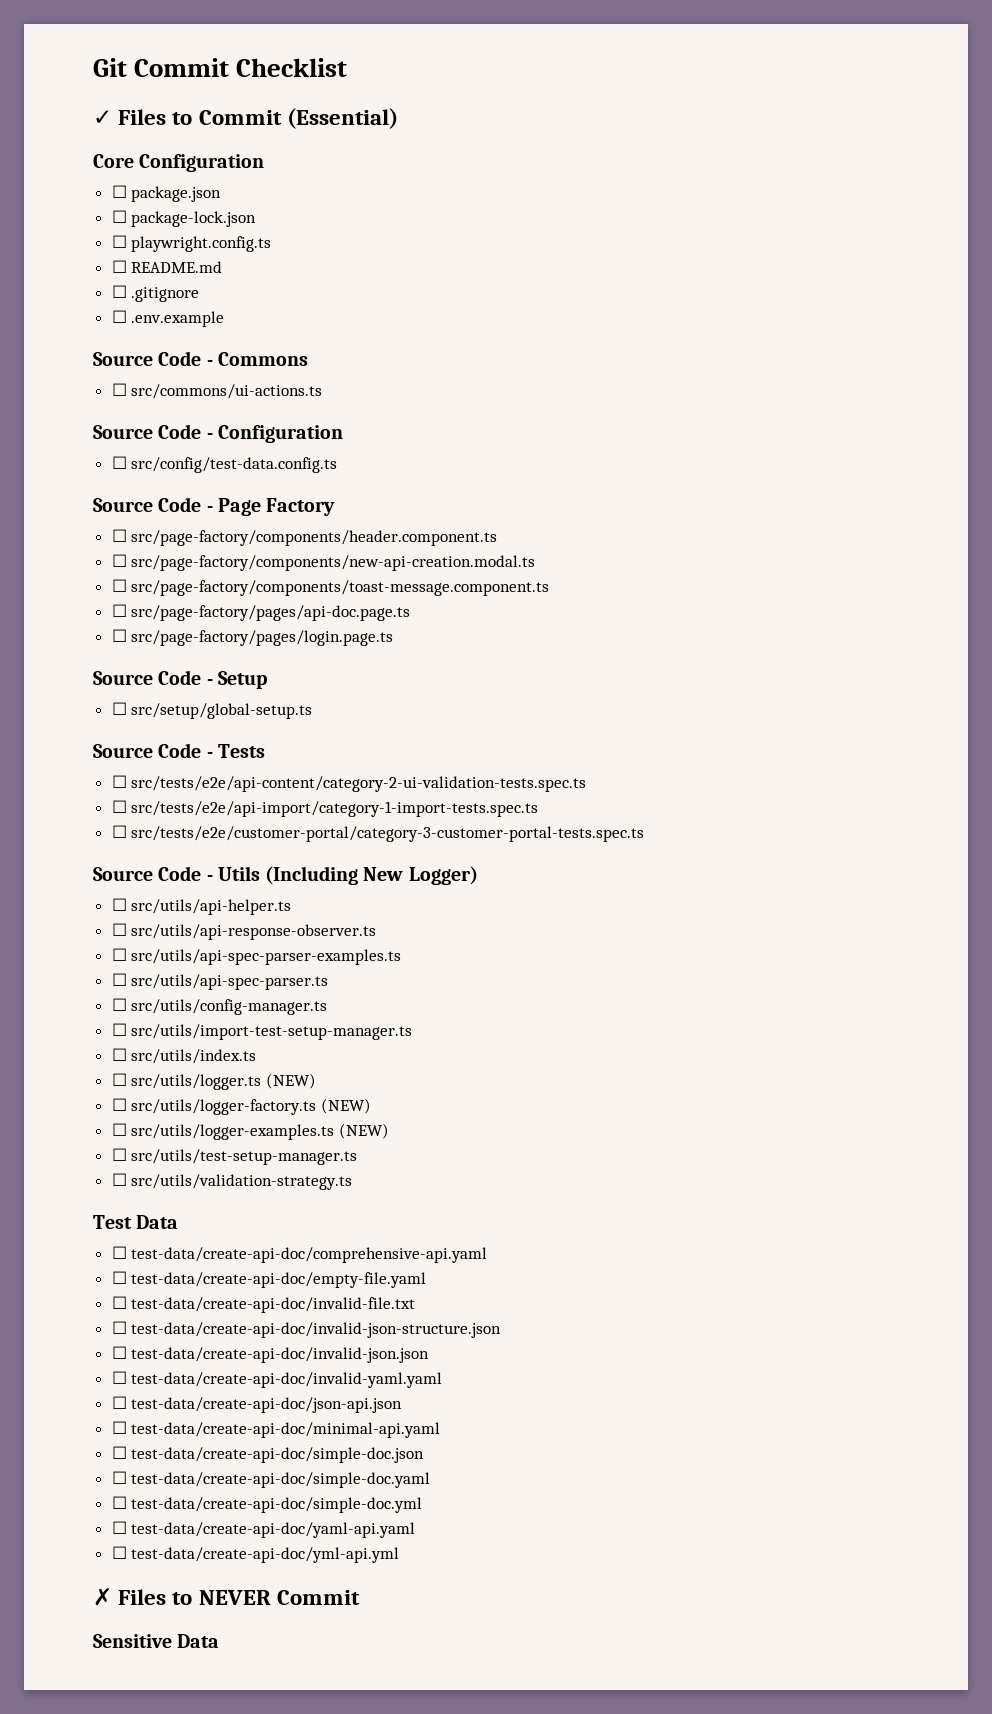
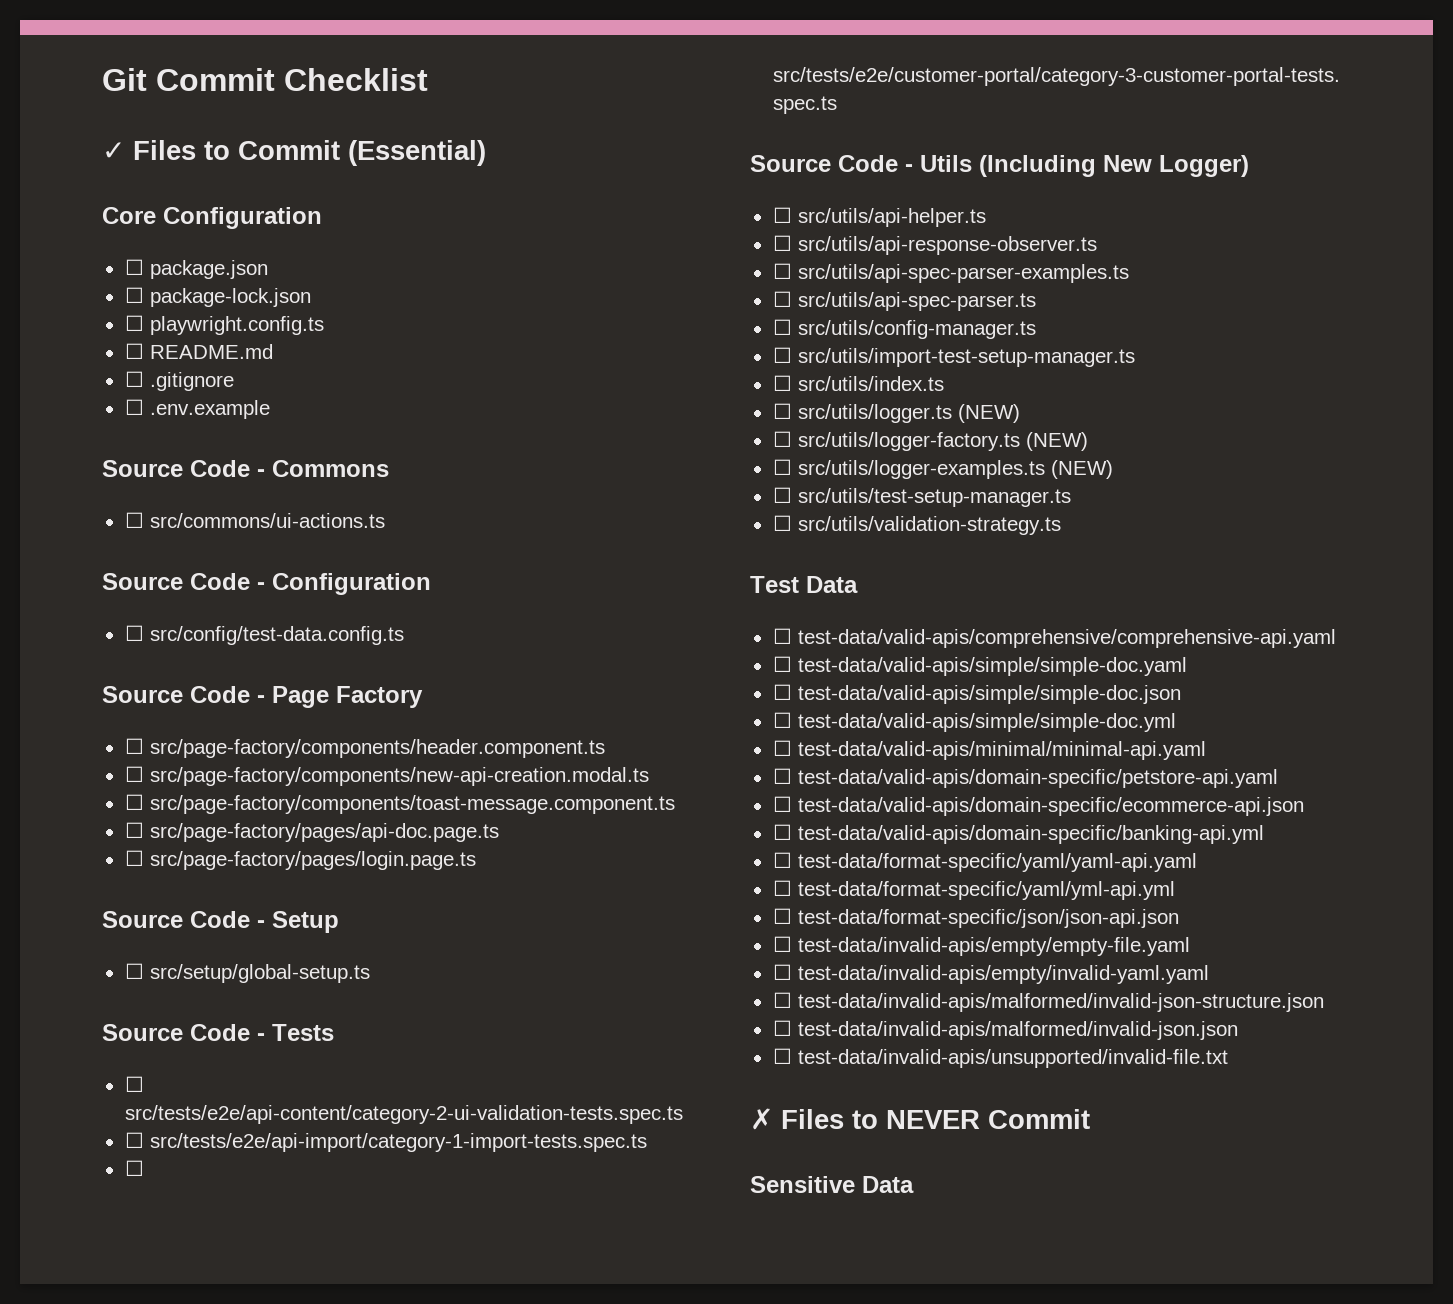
[131,1247,488,1263] [111,1271,427,1288] [111,1296,416,1313] [111,1321,502,1338] [111,1346,430,1363] [111,1371,443,1388] [111,1396,403,1413] [111,1421,441,1438] [111,1446,425,1463] [111,1471,431,1488] [111,1496,423,1513] [111,1521,416,1538] [111,1546,400,1563] test-data/create-api-doc/comprehensive-api.yaml // ☐ test-data/create-api-doc/empty-file.yaml // ☐ test-data/create-api-doc/invalid-file.txt // ☐ test-data/create-api-doc/invalid-json-structure.json // ☐ test-data/create-api-doc/invalid-json.json // ☐ test-data/create-api-doc/invalid-yaml.yaml // ☐ test-data/create-api-doc/json-api.json // ☐ test-data/create-api-doc/minimal-api.yaml // ☐ test-data/create-api-doc/simple-doc.json // ☐ test-data/create-api-doc/simple-doc.yaml // ☐ test-data/create-api-doc/simple-doc.yml // ☐ test-data/create-api-doc/yaml-api.yaml // ☐ test-data/create-api-doc/yml-api.yml -> [797,629,1336,648] [772,656,1187,676] [772,684,1181,704] [772,712,1176,732] [772,740,1206,760] [772,768,1278,788] [772,796,1304,816] [772,824,1264,844] [772,852,1197,872] [772,880,1175,900] [772,908,1179,928] [772,936,1190,956] [772,964,1209,984] [772,992,1324,1012] [772,1020,1238,1040] [772,1048,1228,1068] test-data/valid-apis/comprehensive/comprehensive-api.yaml // ☐ test-data/valid-apis/simple/simple-doc.yaml // ☐ test-data/valid-apis/simple/simple-doc.json // ☐ test-data/valid-apis/simple/simple-doc.yml // ☐ test-data/valid-apis/minimal/minimal-api.yaml // ☐ test-data/valid-apis/domain-specific/petstore-api.yaml // ☐ test-data/valid-apis/domain-specific/ecommerce-api.json // ☐ test-data/valid-apis/domain-specific/banking-api.yml // ☐ test-data/format-specific/yaml/yaml-api.yaml // ☐ test-data/format-specific/yaml/yml-api.yml // ☐ test-data/format-specific/json/json-api.json // ☐ test-data/invalid-apis/empty/empty-file.yaml // ☐ test-data/invalid-apis/empty/invalid-yaml.yaml // ☐ test-data/invalid-apis/malformed/invalid-json-structure.json // ☐ test-data/invalid-apis/malformed/invalid-json.json // ☐ test-data/invalid-apis/unsupported/invalid-file.txt

